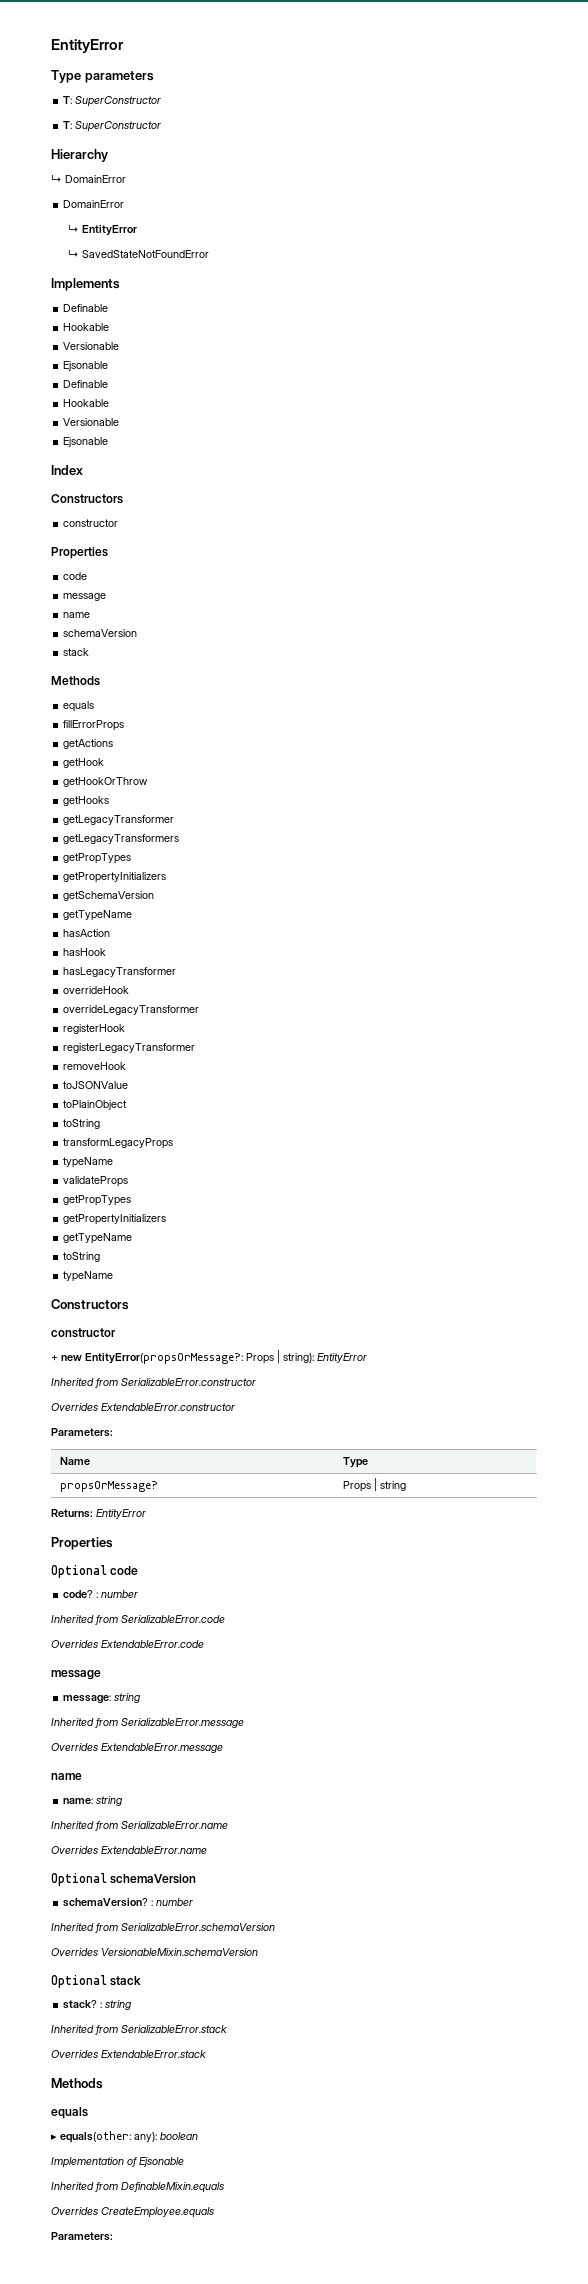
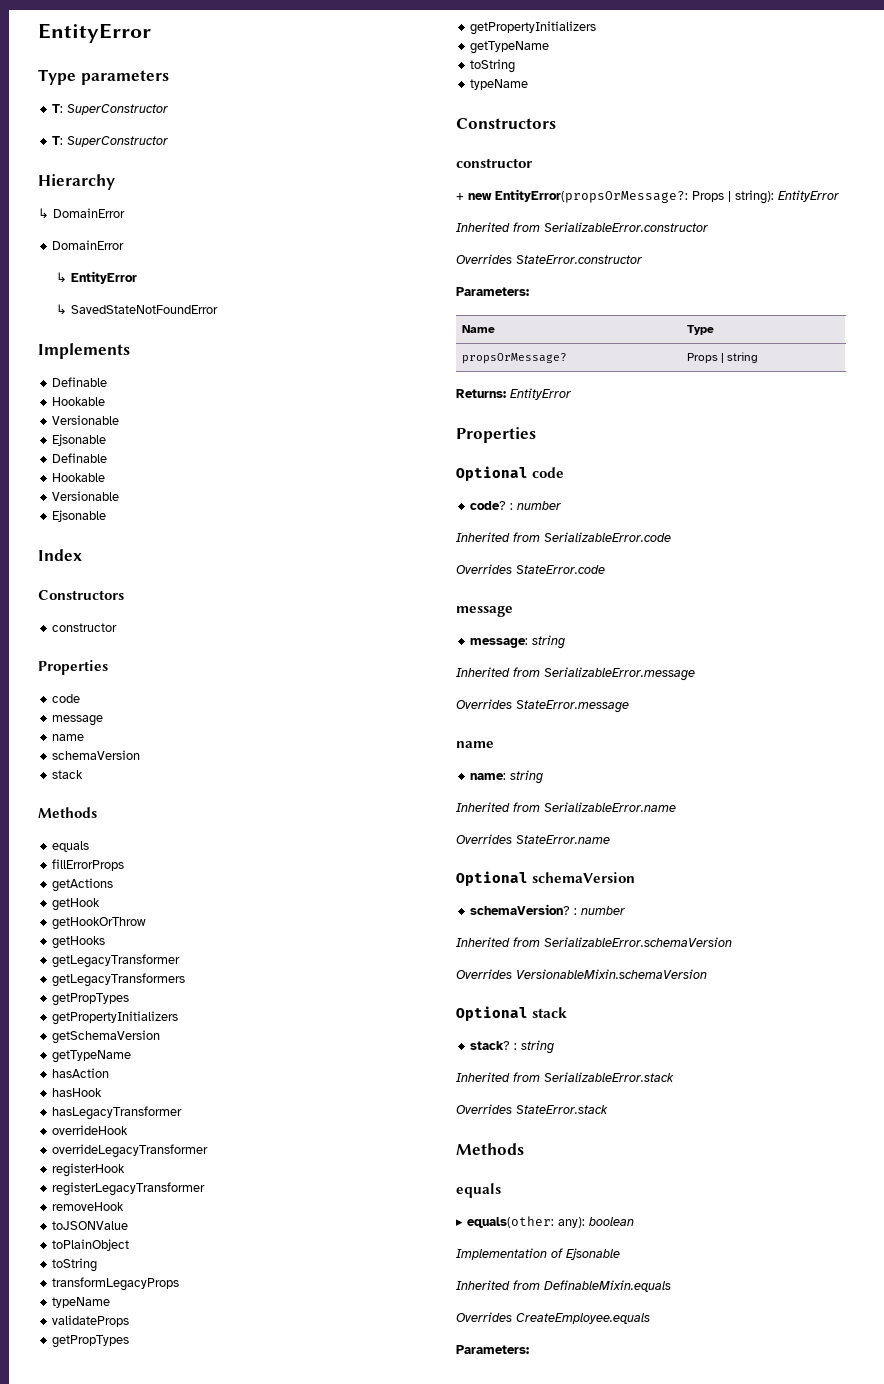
[101,1403,235,1411] ExtendableError.constructor -> [516,255,642,264] StateError.constructor
[101,1640,204,1648] ExtendableError.code -> [516,565,605,574] StateError.code
[101,1743,223,1753] ExtendableError.message -> [516,700,629,713] StateError.message
[101,1846,207,1854] ExtendableError.name -> [516,835,610,844] StateError.name
[101,2050,206,2058] ExtendableError.stack -> [516,1105,608,1114] StateError.stack

